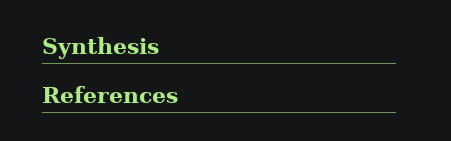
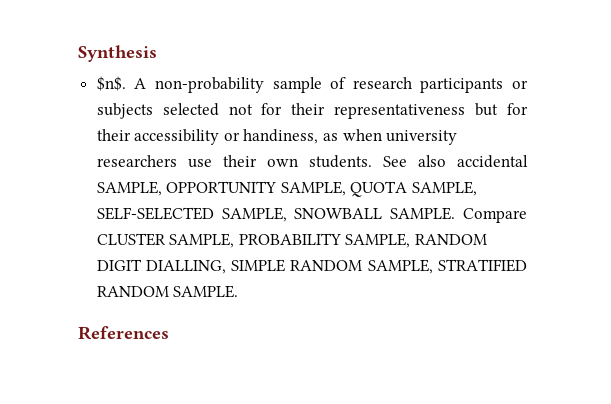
(159, 48) none -> [96,76,528,93] [96,103,528,119] [96,129,458,145] [96,155,528,168] [96,181,478,197] [96,207,527,223] [96,233,488,248] [96,259,527,274] [96,285,239,298] // $n$. A non-probability sample of research participants or subjects selected not for their representativeness but for their accessibility or handiness, as when university researchers use their own students. See also accidental SAMPLE, OPPORTUNITY SAMPLE, QUOTA SAMPLE, SELF-SELECTED SAMPLE, SNOWBALL SAMPLE. Compare CLUSTER SAMPLE, PROBABILITY SAMPLE, RANDOM DIGIT DIALLING, SIMPLE RANDOM SAMPLE, STRATIFIED RANDOM SAMPLE.

